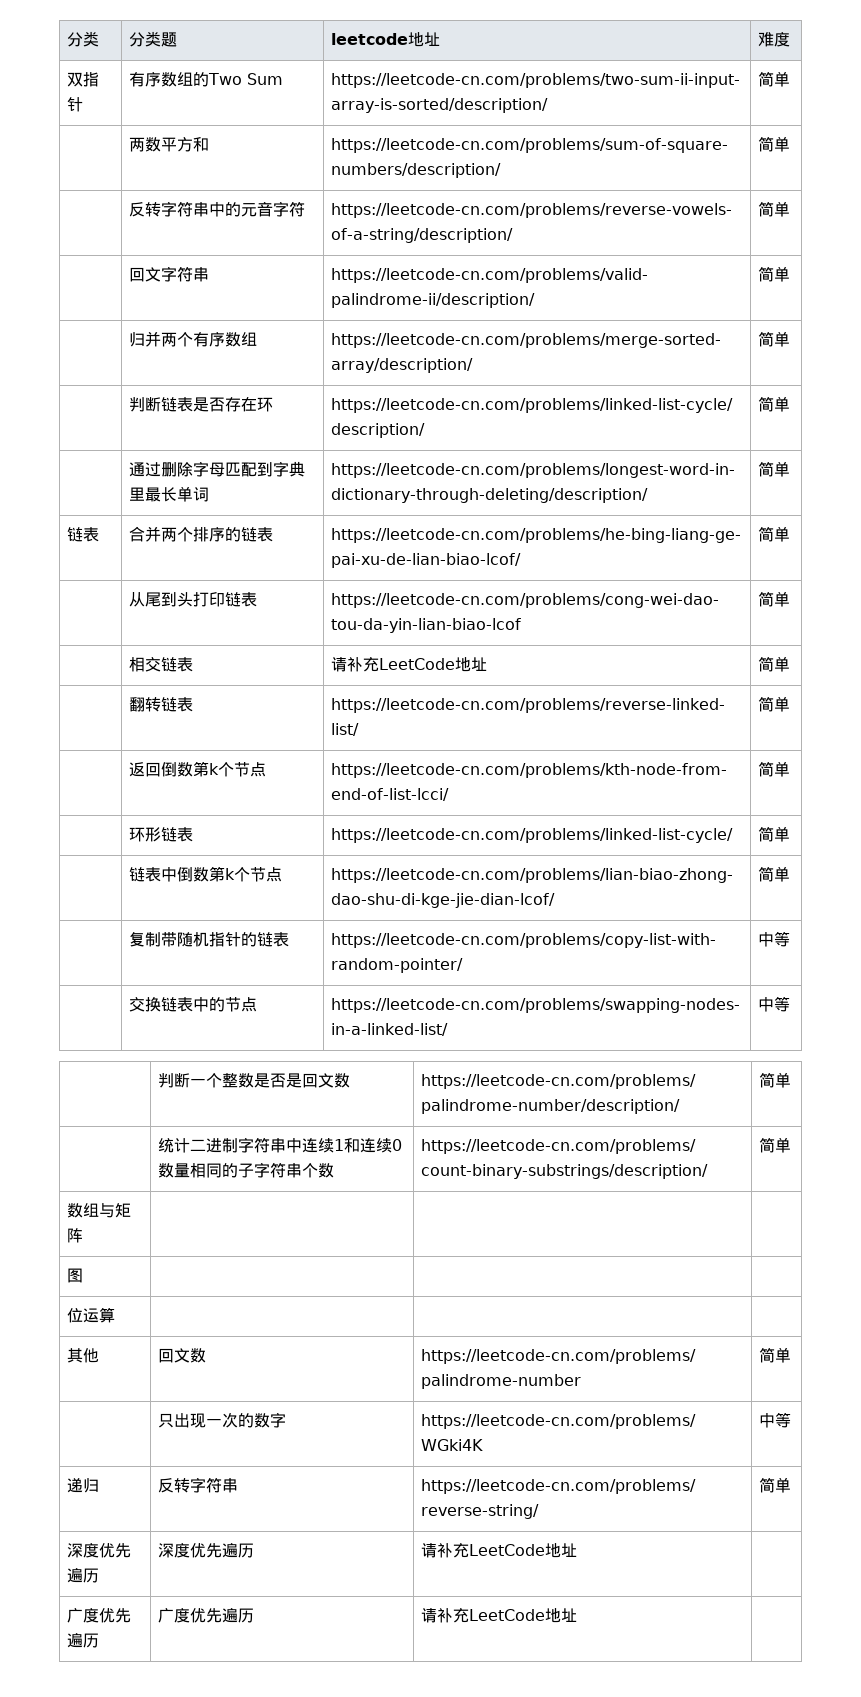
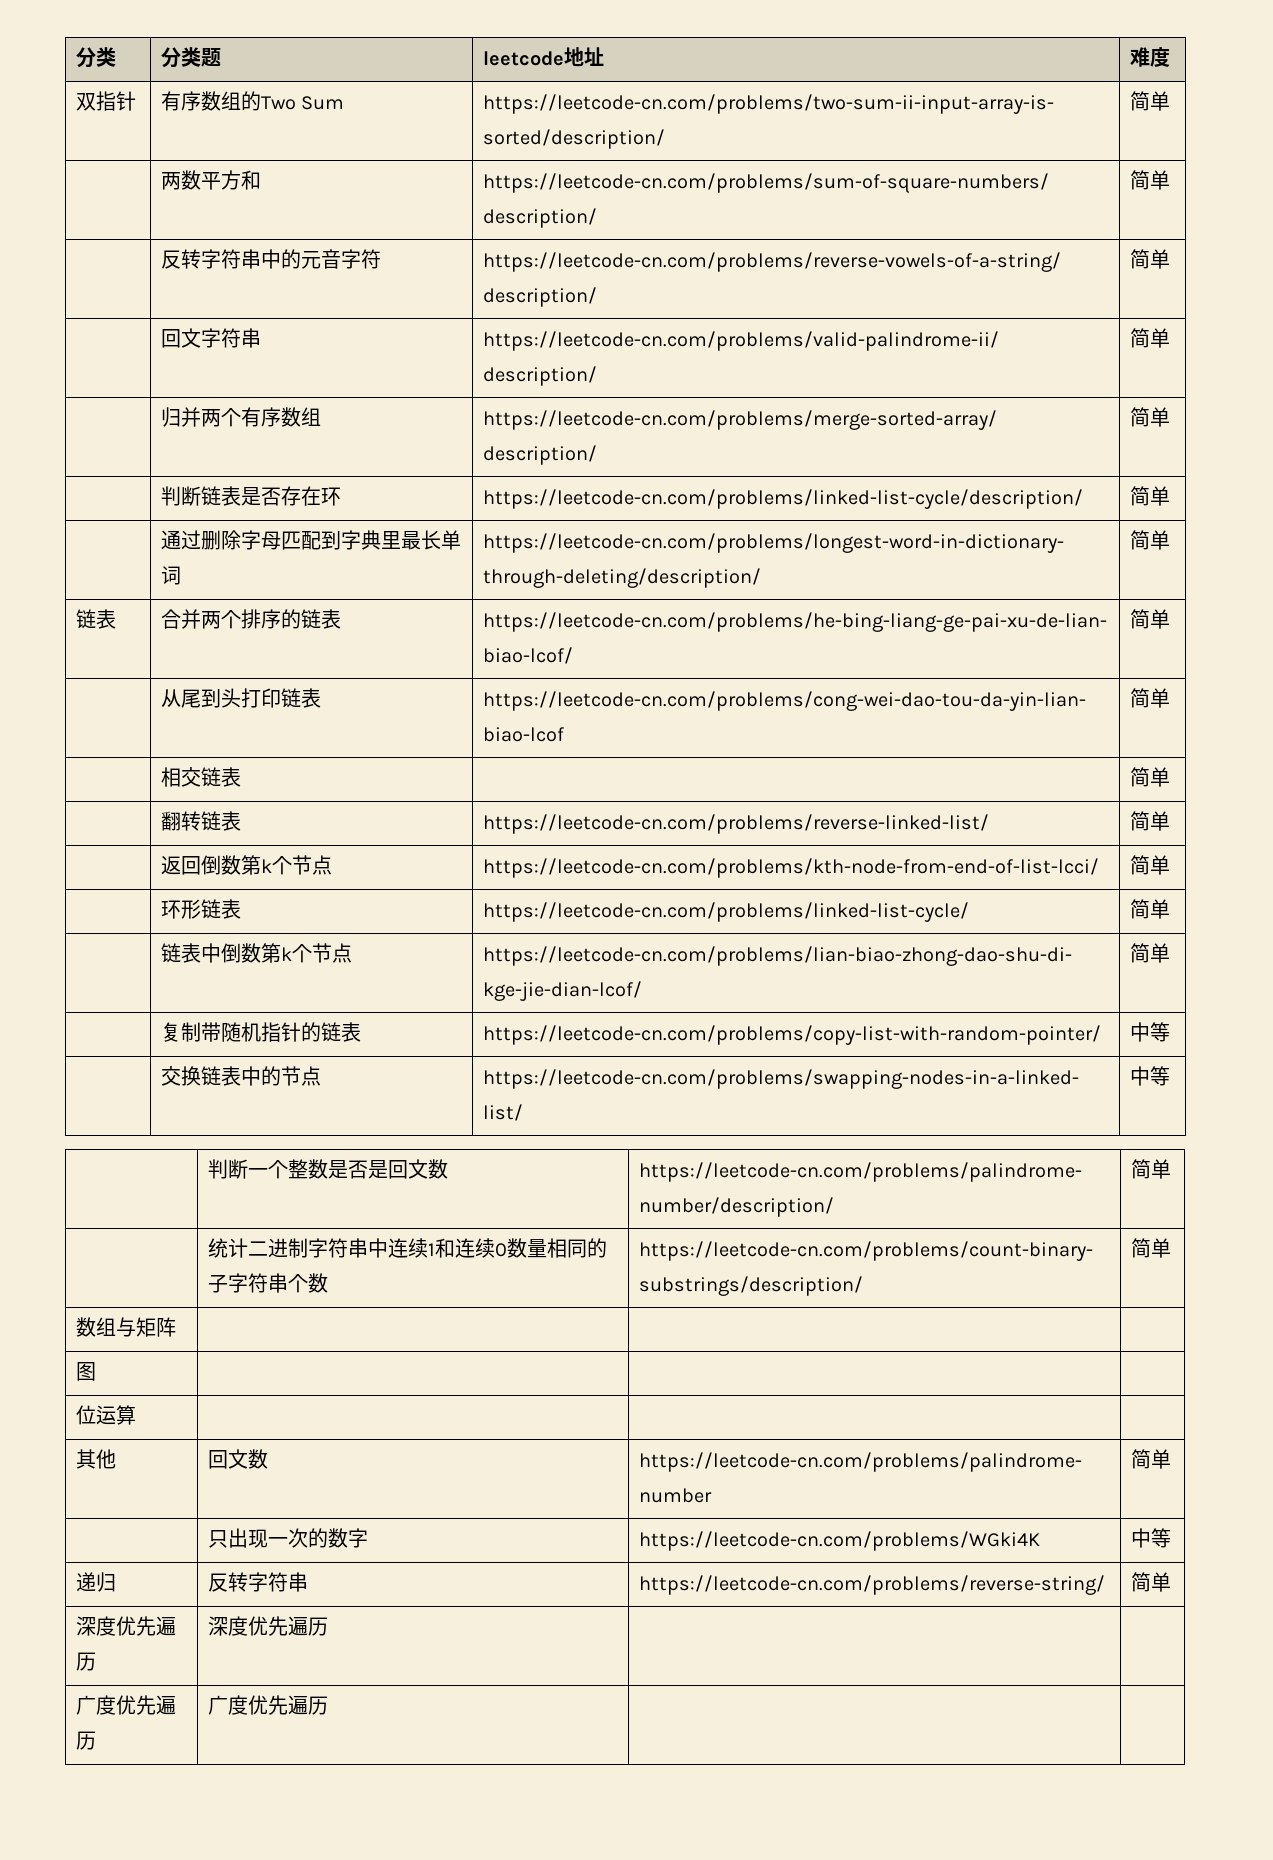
[331,657,488,672] 请补充LeetCode地址 -> (241, 777) none
[421,1543,578,1558] 请补充LeetCode地址 -> (328, 1626) none
[421,1608,578,1623] 请补充LeetCode地址 -> (328, 1705) none

